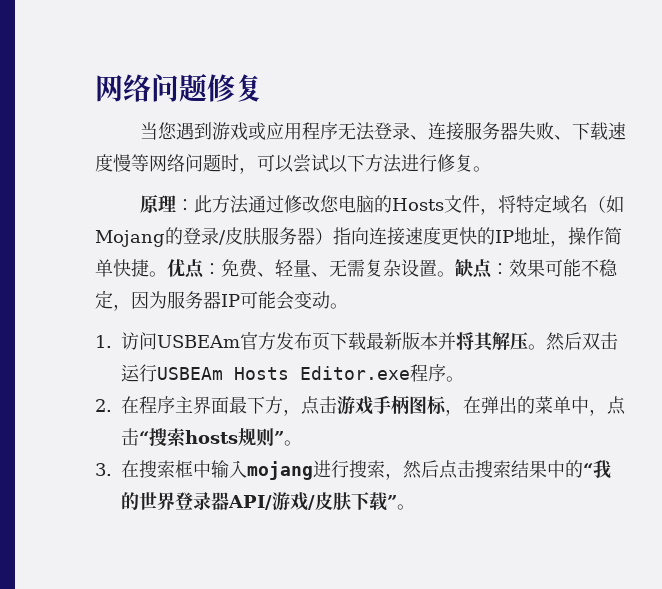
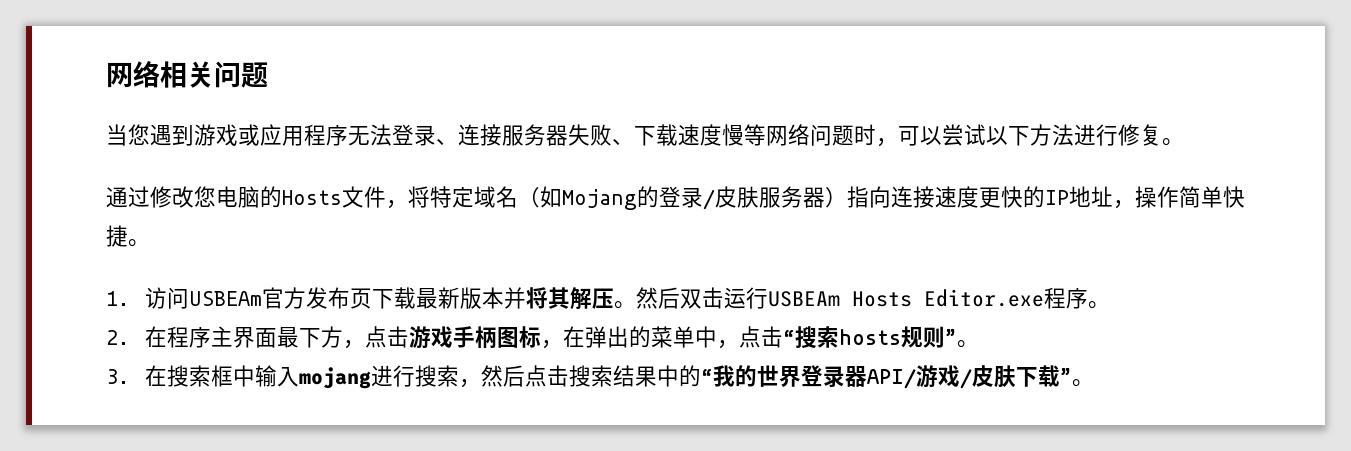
[95,73,263,102] 网络问题修复 -> [106,61,268,88] 网络相关问题
[139,195,249,214] 原理：此方法 -> (1184, 142) none
[167,259,618,279] [95,290,348,311] 优点：免费、轻量、无需复杂设置。缺点：效果可能不稳定，因为服务器IP可能会变动。 -> (150, 243) none

